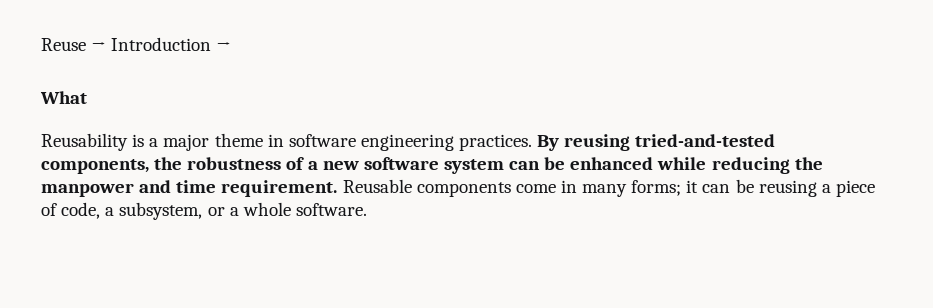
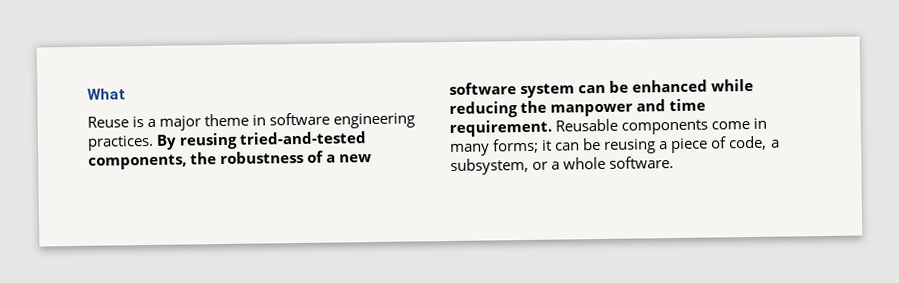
[41,37,232,51] Reuse → Introduction → // -> (87, 94) none
[41,133,128,151] Reusability -> [87,116,129,128] Reuse

